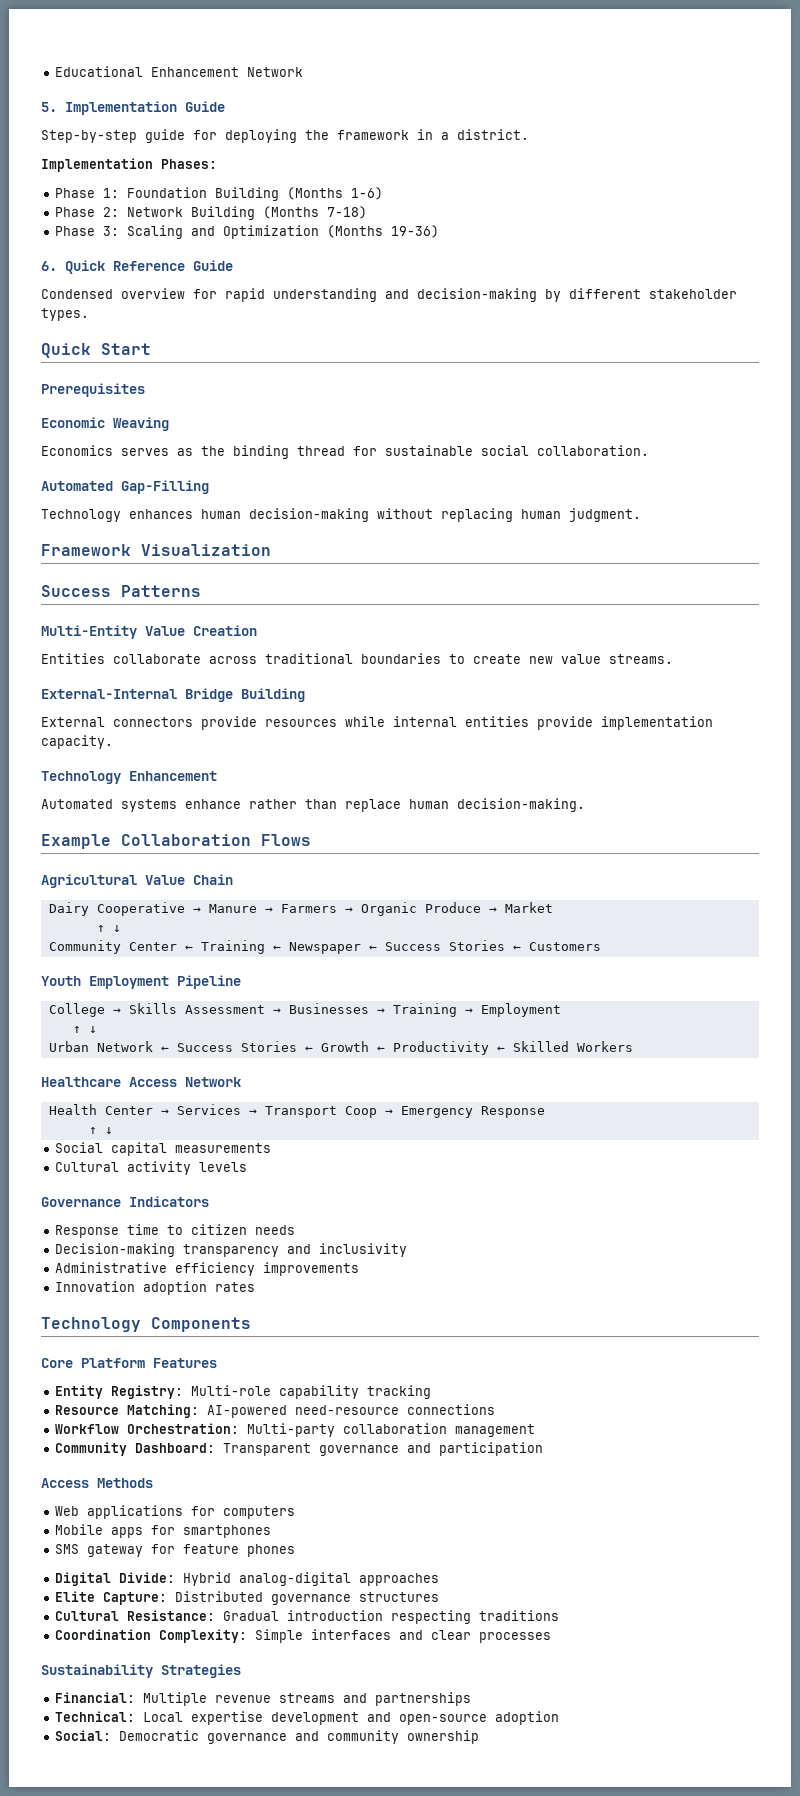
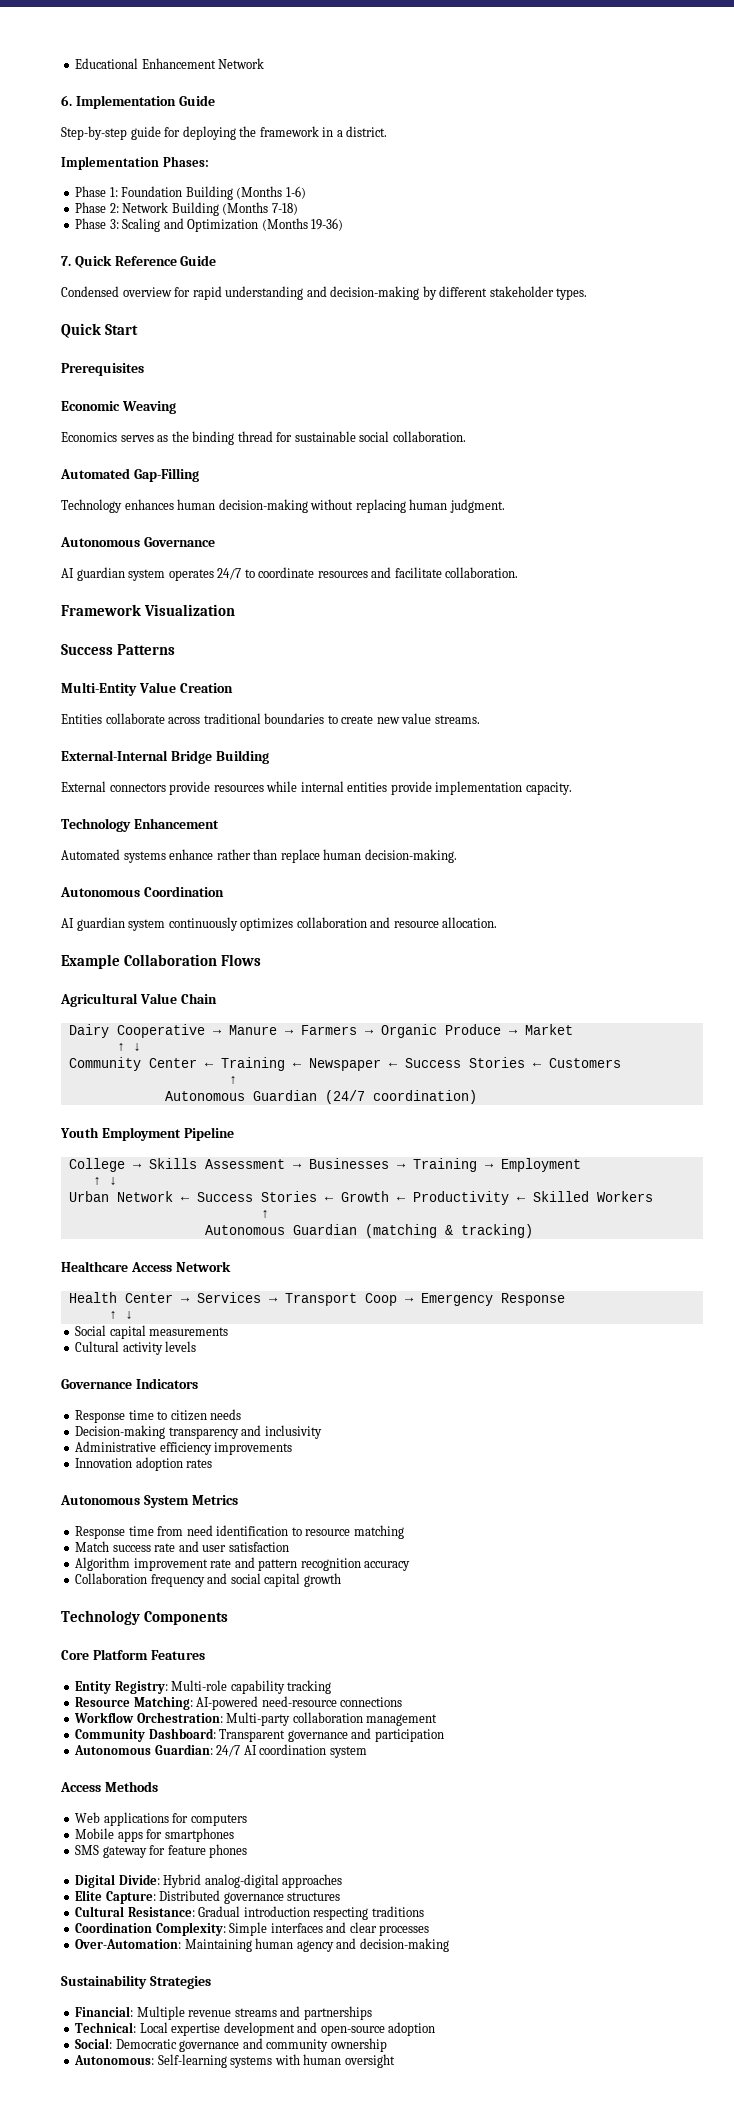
[41,102,57,112] 5. -> [61,95,72,106] 6.
[41,261,57,271] 6. -> [61,256,71,266] 7.
(641, 515) none -> [60,537,215,547] [61,567,519,581] // Autonomous Governance // AI guardian system operates 24/7 to coordinate resources and facilitate collaboration.
(585, 805) none -> [60,886,224,897] [61,917,498,931] // Autonomous Coordination // AI guardian system continuously optimizes collaboration and resource allocation.
(601, 946) none -> [228,1076,237,1084] [164,1090,477,1104] // ↑ // Autonomous Guardian (24/7 coordination)
(633, 1046) none -> [260,1210,269,1218] [204,1224,533,1238] // ↑ // Autonomous Guardian (matching & tracking)
(255, 1287) none -> [60,1495,238,1508] [75,1525,404,1539] [75,1541,289,1552] [75,1557,411,1571] [75,1573,341,1587] // Autonomous System Metrics // Response time from need identification to resource matching // Match success rate and user satisfaction // Algorithm improvement rate and pattern recognition accuracy // Collaboration frequency and social capital growth
(543, 1449) none -> [74,1744,367,1758] // Autonomous Guardian: 24/7 AI coordination system
(551, 1637) none -> [75,1938,449,1952] // Over-Automation: Maintaining human agency and decision-making
(479, 1737) none -> [74,2054,395,2068] // Autonomous: Self-learning systems with human oversight

